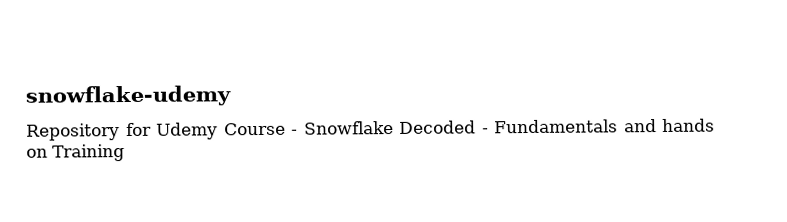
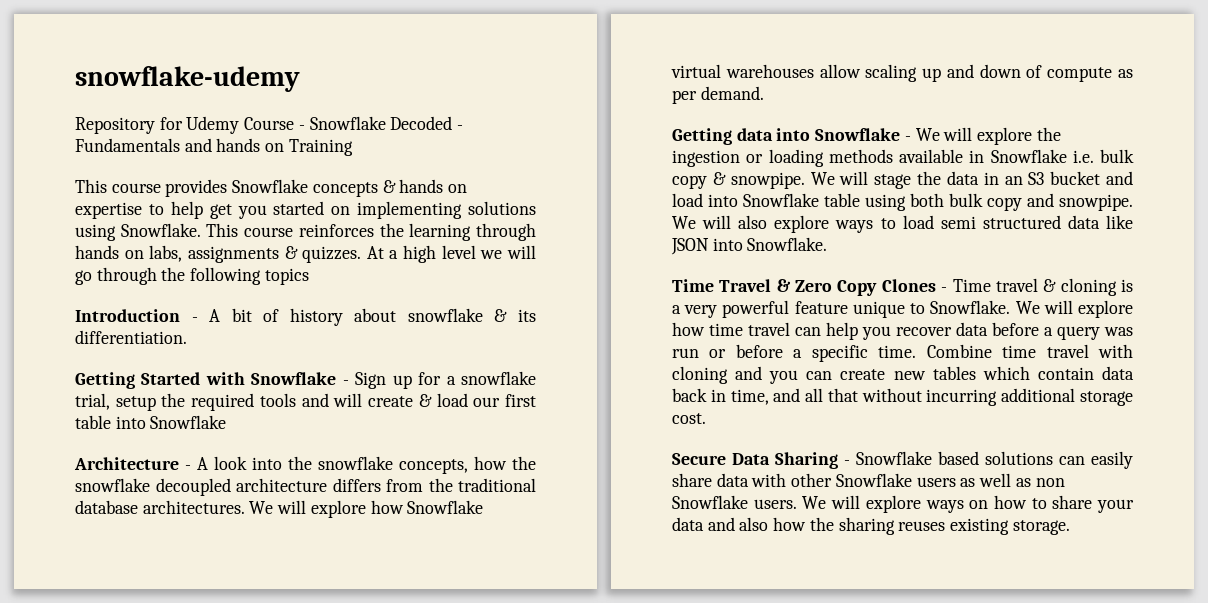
(125, 153) none -> [75,179,468,197] [75,201,536,219] [75,223,536,241] [75,245,536,263] [75,267,309,285] [75,308,536,326] [75,330,187,344] [75,371,537,389] [75,393,536,411] [75,415,227,429] [74,456,536,474] [75,478,536,496] [75,500,484,518] [671,64,1133,82] [672,86,764,104] [672,127,1061,145] [672,149,1134,167] [672,171,1133,189] [672,193,1133,211] [672,215,1133,233] [671,237,828,255] [672,278,1133,296] [672,300,1133,318] [672,322,1133,340] [672,344,1133,362] [672,366,1134,384] [672,388,1133,406] [672,413,706,424] [672,451,1133,469] [672,473,1065,487] [672,495,1134,513] [672,517,1070,535] // This course provides Snowflake concepts & hands on expertise to help get you started on implementing solutions using Snowflake. This course reinforces the learning through hands on labs, assignments & quizzes. At a high level we will go through the following topics // Introduction - A bit of history about snowflake & its differentiation. // Getting Started with Snowflake - Sign up for a snowflake trial, setup the required tools and will create & load our first table into Snowflake // Architecture - A look into the snowflake concepts, how the snowflake decoupled architecture differs from the traditional database architectures. We will explore how Snowflake virtual warehouses allow scaling up and down of compute as per demand. // Getting data into Snowflake - We will explore the ingestion or loading methods available in Snowflake i.e. bulk copy & snowpipe. We will stage the data in an S3 bucket and load into Snowflake table using both bulk copy and snowpipe. We will also explore ways to load semi structured data like JSON into Snowflake. // Time Travel & Zero Copy Clones - Time travel & cloning is a very powerful feature unique to Snowflake. We will explore how time travel can help you recover data before a query was run or before a specific time. Combine time travel with cloning and you can create new tables which contain data back in time, and all that without incurring additional storage cost. // Secure Data Sharing - Snowflake based solutions can easily share data with other Snowflake users as well as non Snowflake users. We will explore ways on how to share your data and also how the sharing reuses existing storage.

